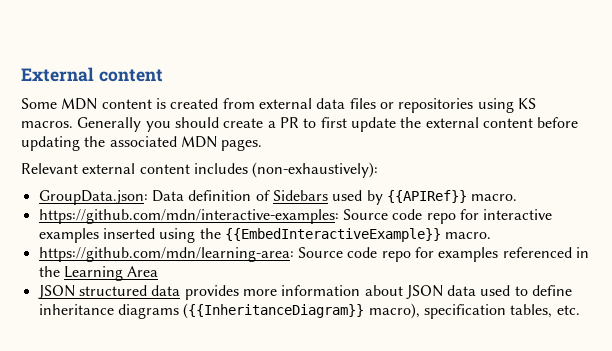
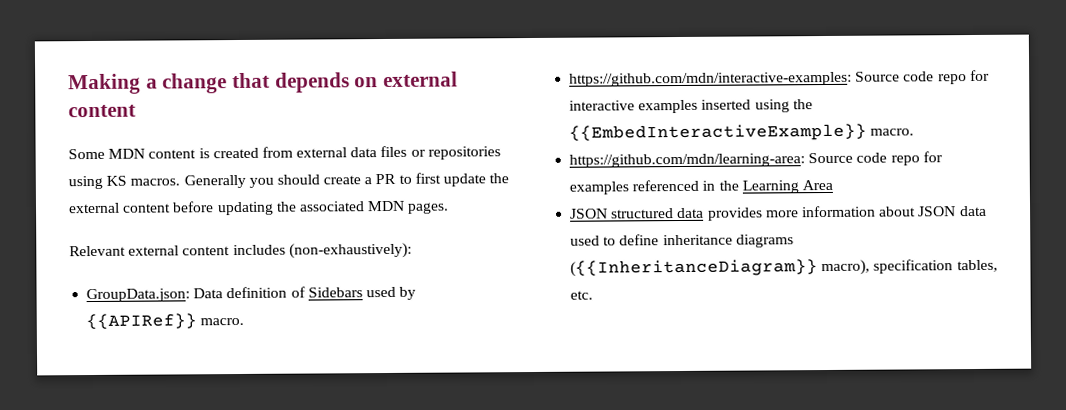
[21,67,94,82] External -> [68,71,459,95] Making a change that depends on external

